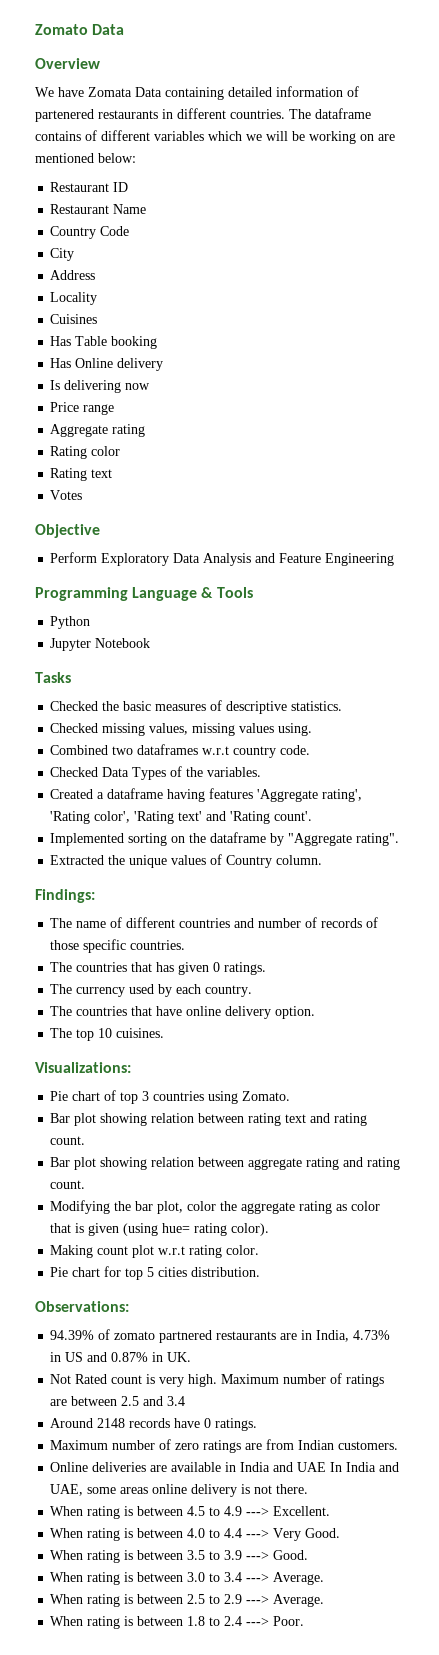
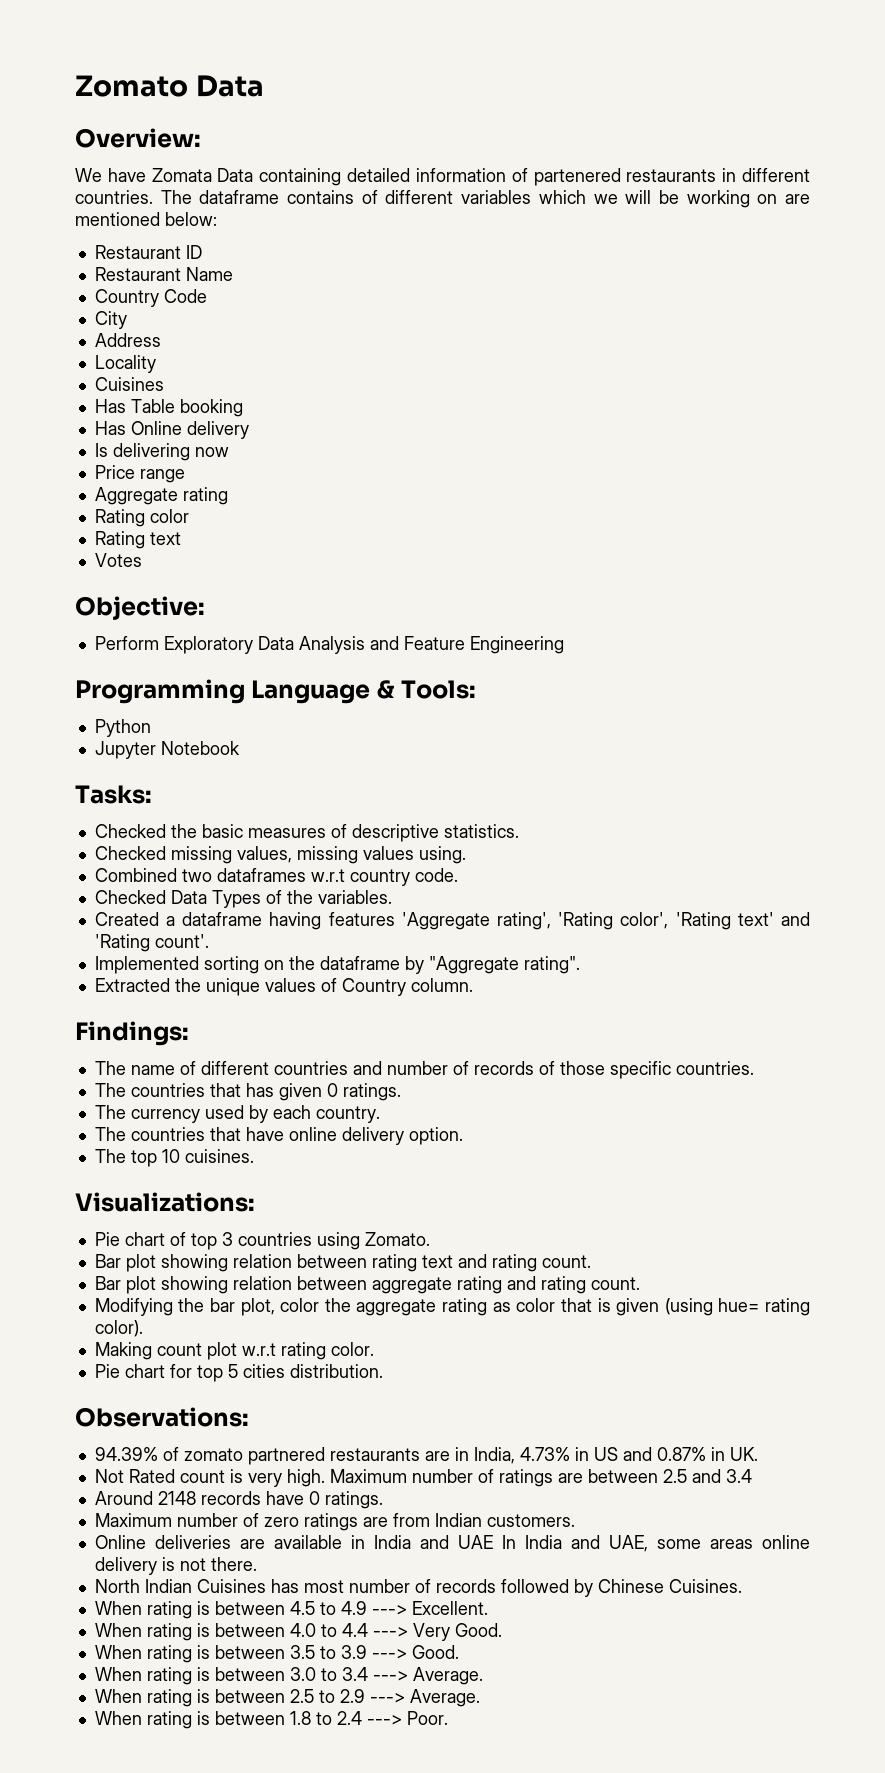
[35,58,100,69] Overview -> [75,128,201,148] Overview:
[35,524,100,538] Objective -> [75,596,205,620] Objective:
[216,587,253,598] Tools -> [401,680,477,699] Tools:
[35,672,71,683] Tasks -> [75,785,152,804] Tasks:
(309, 1489) none -> [94,1579,742,1597] // North Indian Cuisines has most number of records followed by Chinese Cuisines.

